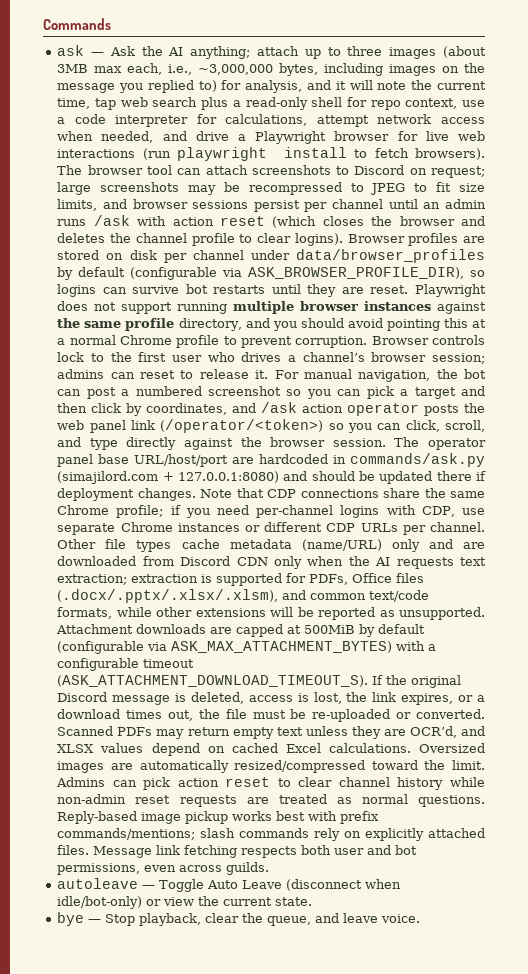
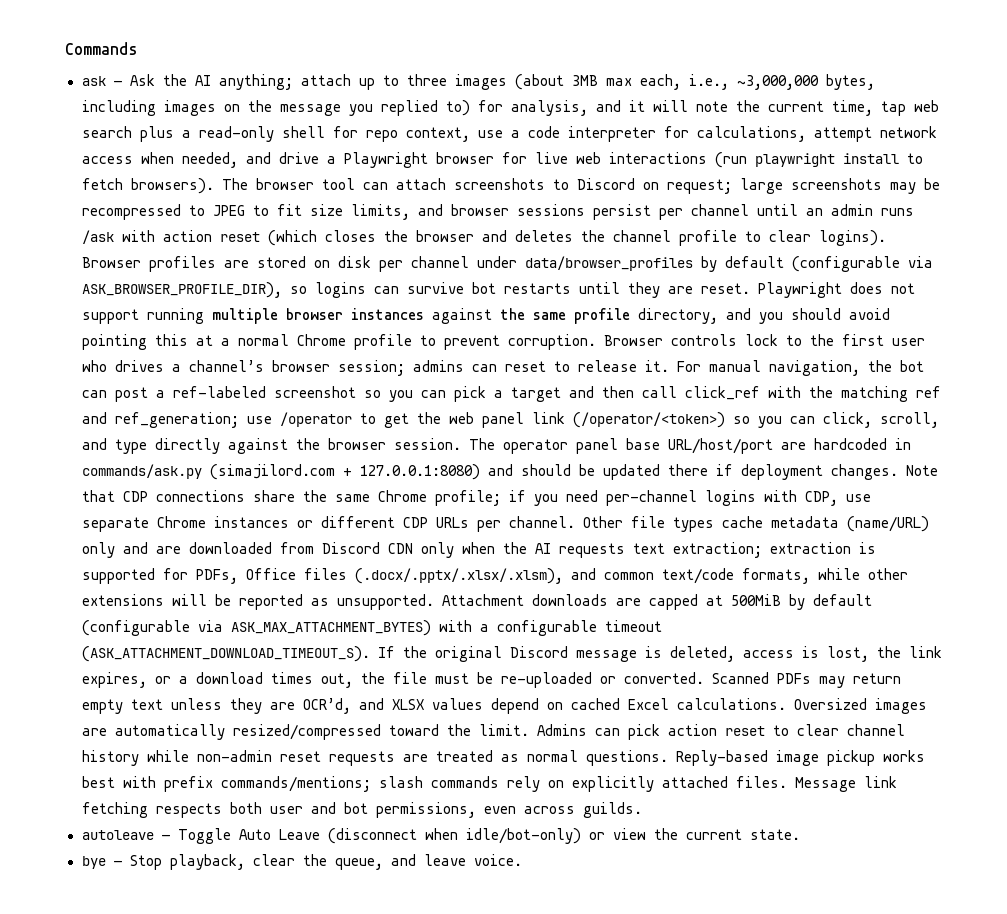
[135,386,202,396] numbered -> [172,386,266,398] ref-labeled
[91,402,460,416] click by coordinates, and /ask action operator posts -> [641,386,941,402] [81,412,409,428] call click_ref with the matching ref and ref_generation; use /operator to get

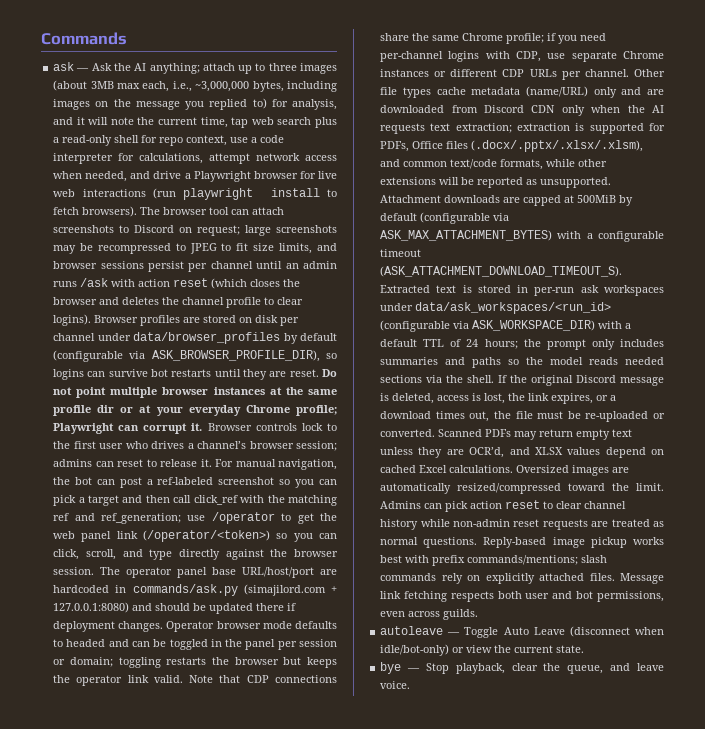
[757,282,915,298] [81,308,204,324] Playwright does not support running -> [322,369,337,377] [53,387,107,398] Do not point
[431,308,492,324] against -> [269,387,282,395] at
[637,308,890,324] [81,334,596,350] directory, and you should avoid pointing this at a normal Chrome profile to prevent corruption. -> [97,405,337,416] [53,423,203,434] dir or at your everyday Chrome profile; Playwright can corrupt it.
(898, 472) none -> [166,621,337,632] [53,639,337,650] [53,657,337,668] [53,675,183,686] Operator browser mode defaults to headed and can be toggled in the panel per session or domain; toggling restarts the browser but keeps the operator link valid.
(370, 654) none -> [380,285,664,296] [380,302,612,314] [380,320,632,332] [380,339,664,350] [380,357,664,368] [380,375,495,383] Extracted text is stored in per-run ask workspaces under data/ask_workspaces/<run_id> (configurable via ASK_WORKSPACE_DIR) with a default TTL of 24 hours; the prompt only includes summaries and paths so the model reads needed sections via the shell.

